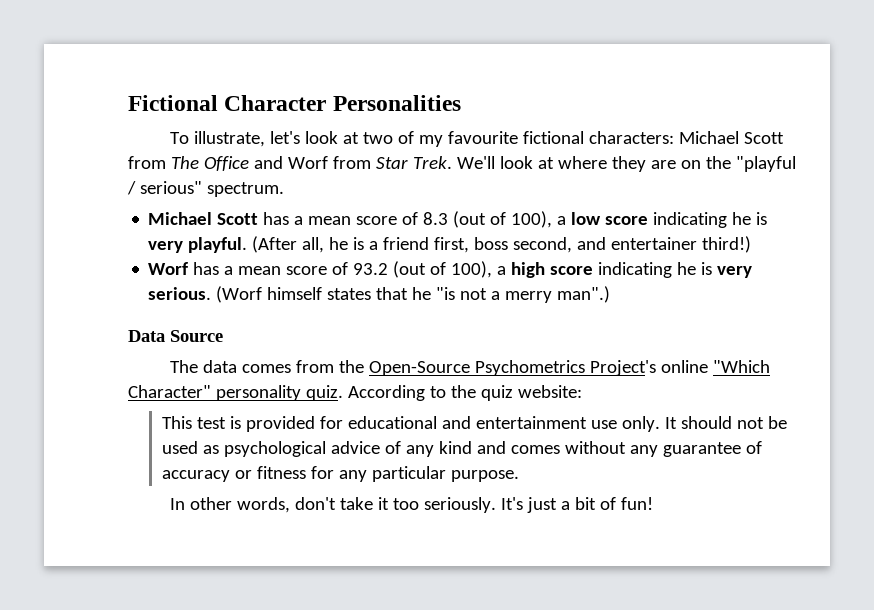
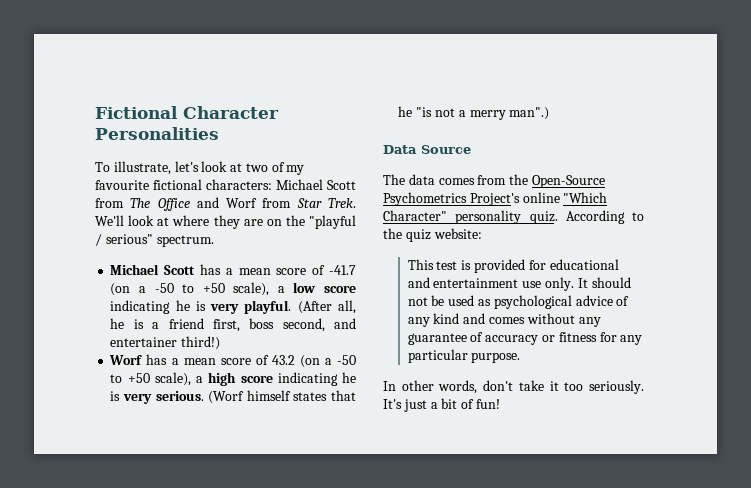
[423,211,553,228] 8.3 (out of 100), -> [329,265,357,275] [110,282,270,296] -41.7 (on a -50 to +50 scale),
[353,261,493,278] 93.2 (out of 100), -> [271,355,356,368] [110,372,191,386] 43.2 (on a -50 to +50 scale),

